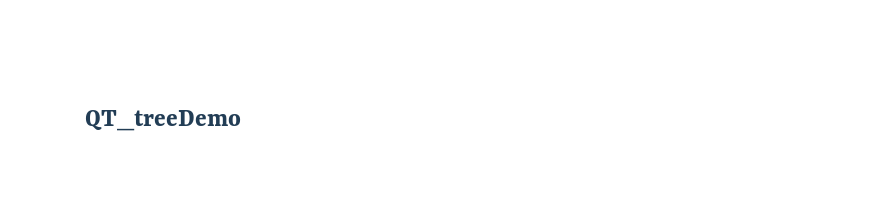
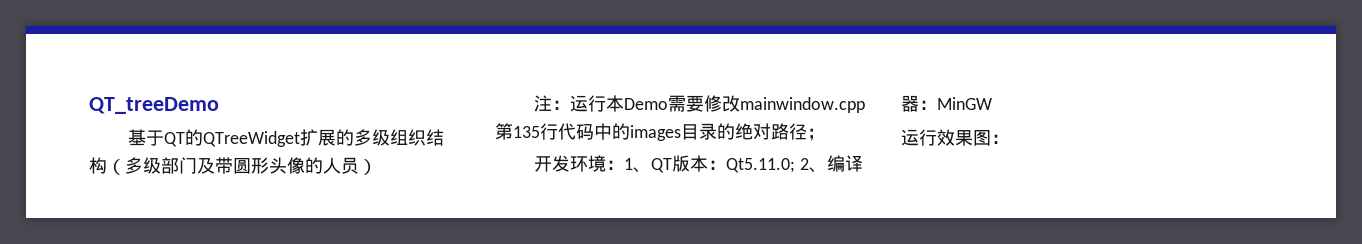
(241, 120) none -> [128,129,445,147] [89,157,377,175] [534,95,866,113] [495,123,825,141] [534,155,863,173] [901,95,992,112] [901,129,1009,146] // 基于QT的QTreeWidget扩展的多级组织结构（多级部门及带圆形头像的人员） // 注：运行本Demo需要修改mainwindow.cpp第135行代码中的images目录的绝对路径； // 开发环境：1、QT版本：Qt5.11.0; 2、编译器：MinGW // 运行效果图：

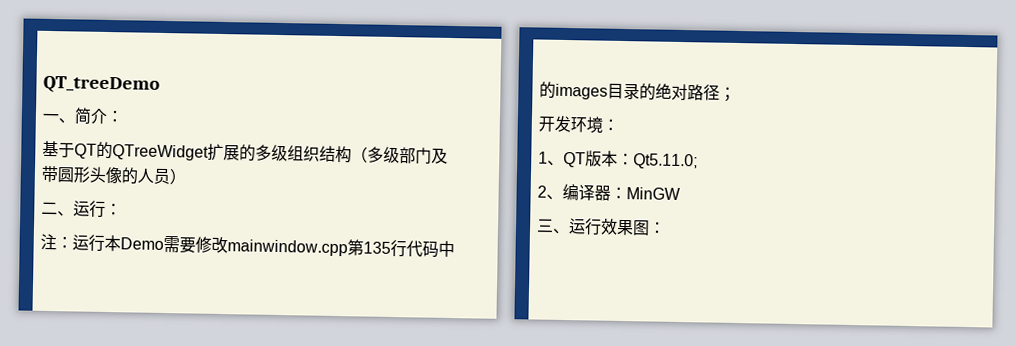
(219, 105) none -> [42,107,124,125] // 一、简介：
(377, 167) none -> [41,200,122,218] // 二、运行：
(625, 165) none -> (619, 124) //
(796, 165) none -> (698, 161) //
(992, 103) none -> [536,218,570,235] 三、

